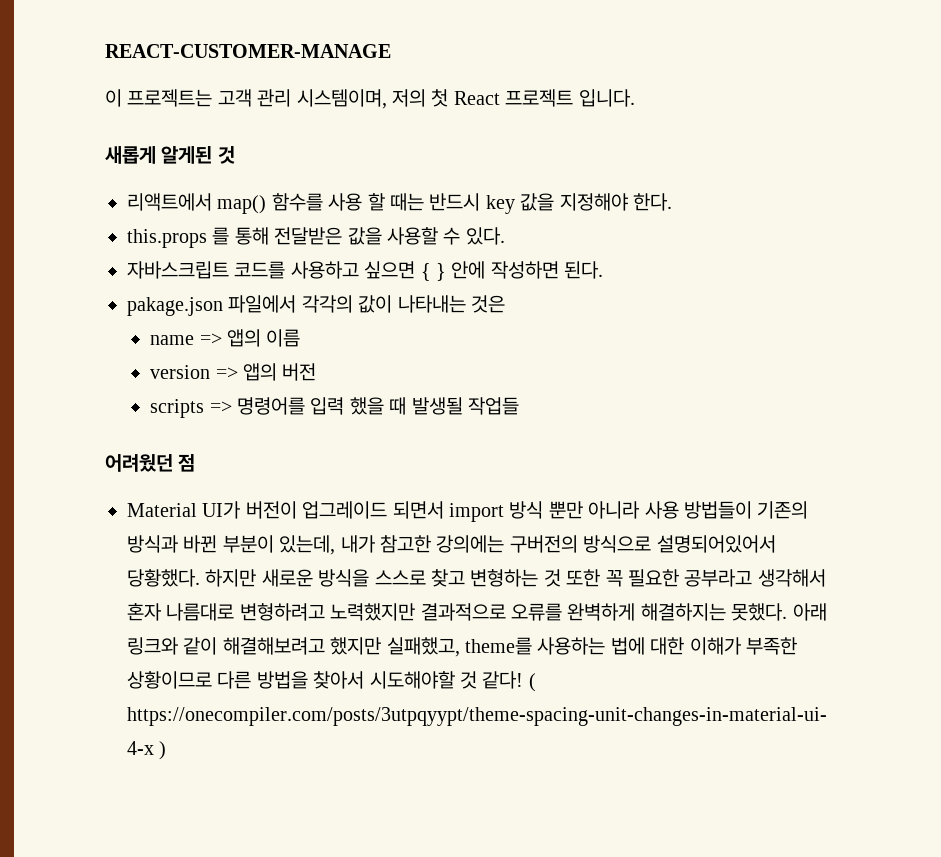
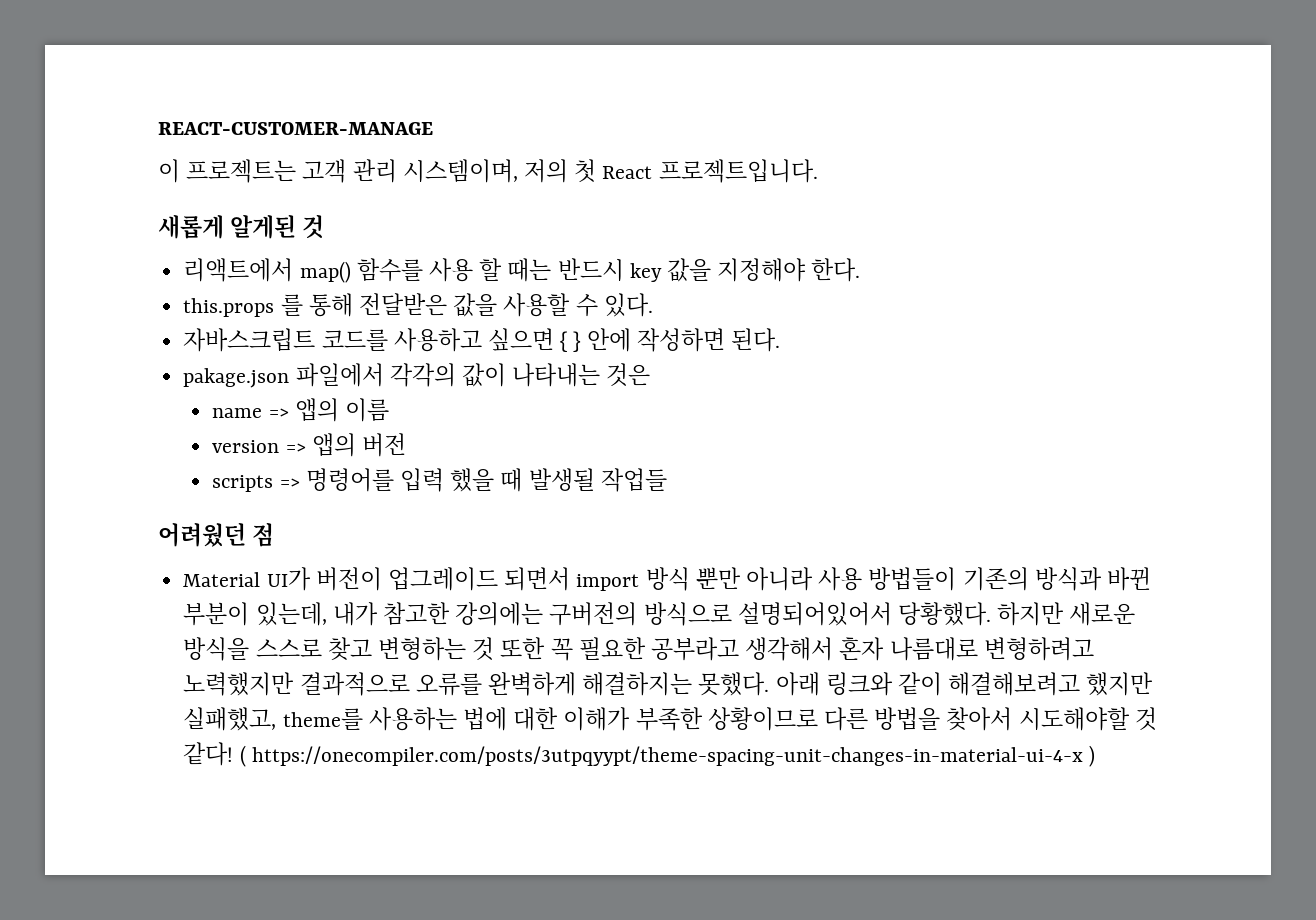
[505,89,635,107] 프로젝트 입니다. -> [658,159,818,183] 프로젝트입니다.

